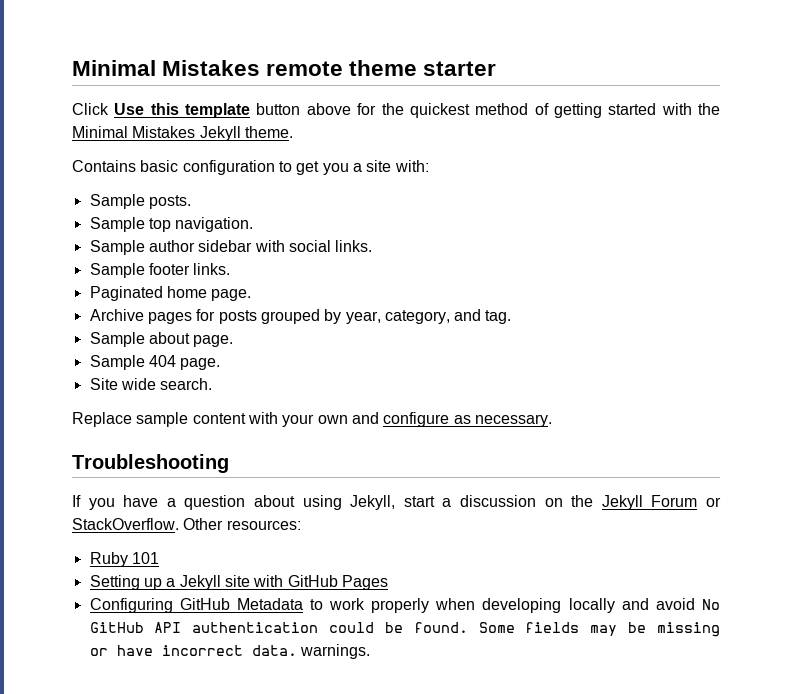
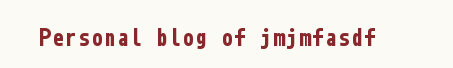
[72,60,497,76] [72,103,720,118] [72,126,293,141] [72,160,429,175] [89,194,191,209] [89,217,254,232] [89,240,373,255] [89,263,231,278] [89,286,252,301] [89,309,512,324] [89,332,234,347] [89,355,221,370] [89,378,213,390] [72,412,552,427] [72,454,229,473] [72,495,722,510] [72,518,301,530] [89,552,159,567] [89,575,388,590] [89,598,720,613] [89,622,720,637] [89,644,370,659] Minimal Mistakes remote theme starter // Click Use this template button above for the quickest method of getting started with the Minimal Mistakes Jekyll theme. // Contains basic configuration to get you a site with: // Sample posts. // Sample top navigation. // Sample author sidebar with social links. // Sample footer links. // Paginated home page. // Archive pages for posts grouped by year, category, and tag. // Sample about page. // Sample 404 page. // Site wide search. // Replace sample content with your own and configure as necessary. // Troubleshooting // If you have a question about using Jekyll, start a discussion on the Jekyll Forum or StackOverflow. Other resources: // Ruby 101 // Setting up a Jekyll site with GitHub Pages // Configuring GitHub Metadata to work properly when developing locally and avoid No GitHub API authentication could be found. Some fields may be missing or have incorrect data. warnings. -> [38,28,376,49] Personal blog of jmjmfasdf

